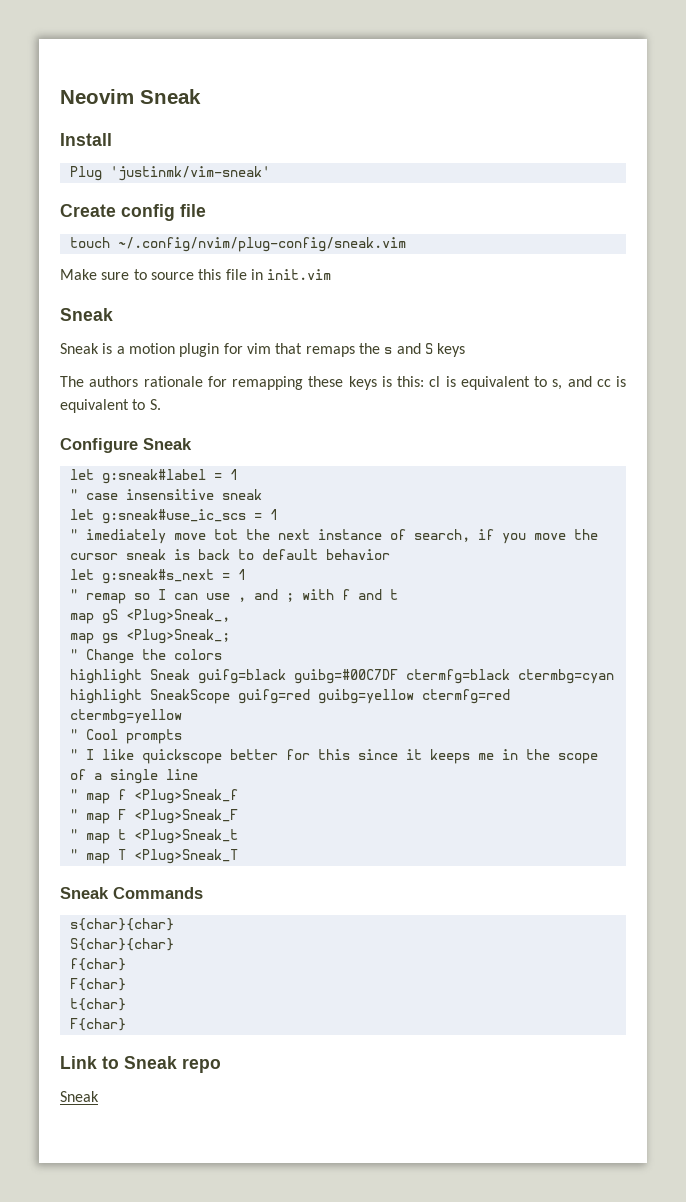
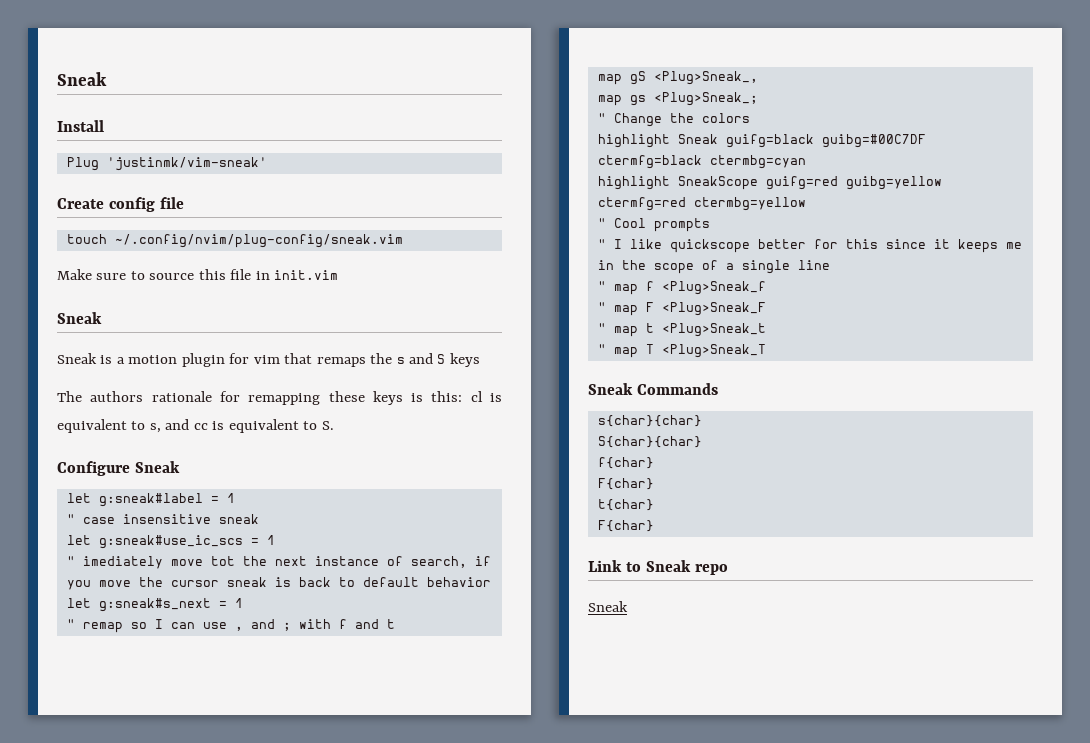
[60,89,134,104] Neovim -> (57, 79) none

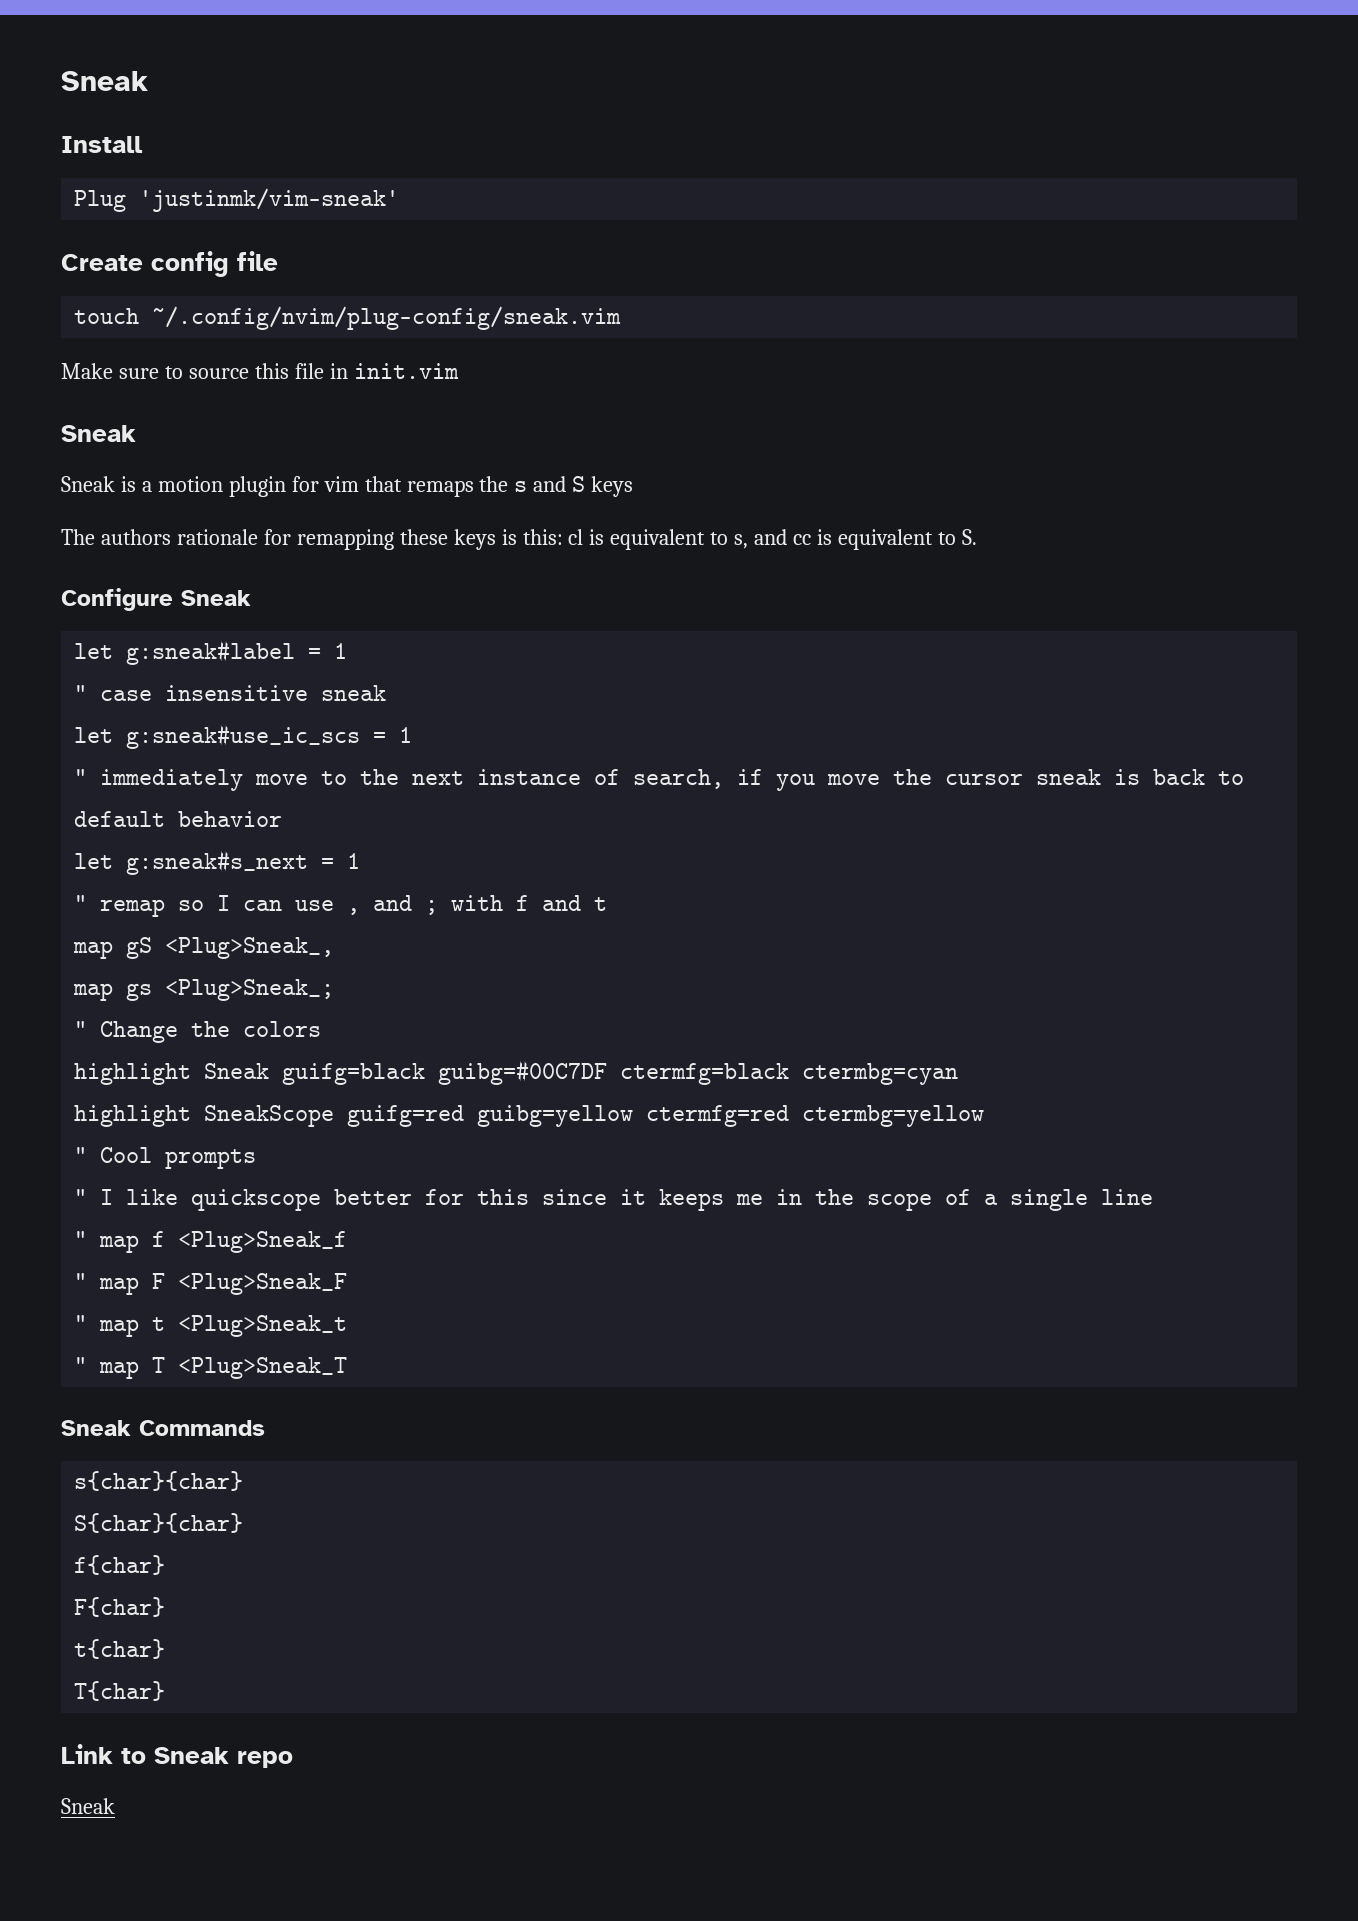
[82,556,235,569] imediately move tot -> [100,769,348,791] immediately move to
[597,520,654,532] F{char} -> [74,1681,166,1701] T{char}

